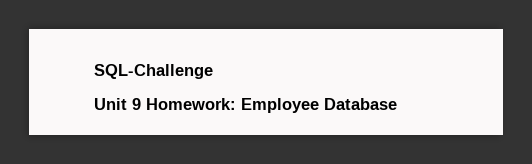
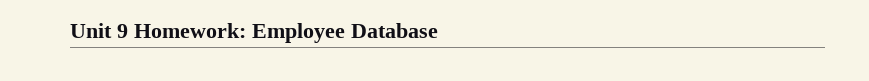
[94,64,213,79] SQL-Challenge // -> (70, 30) none

